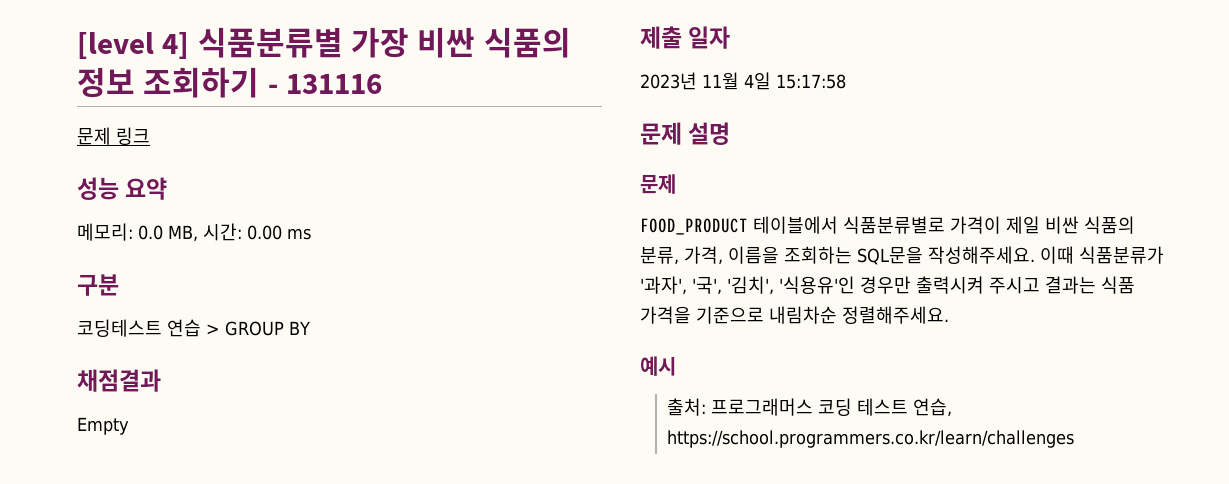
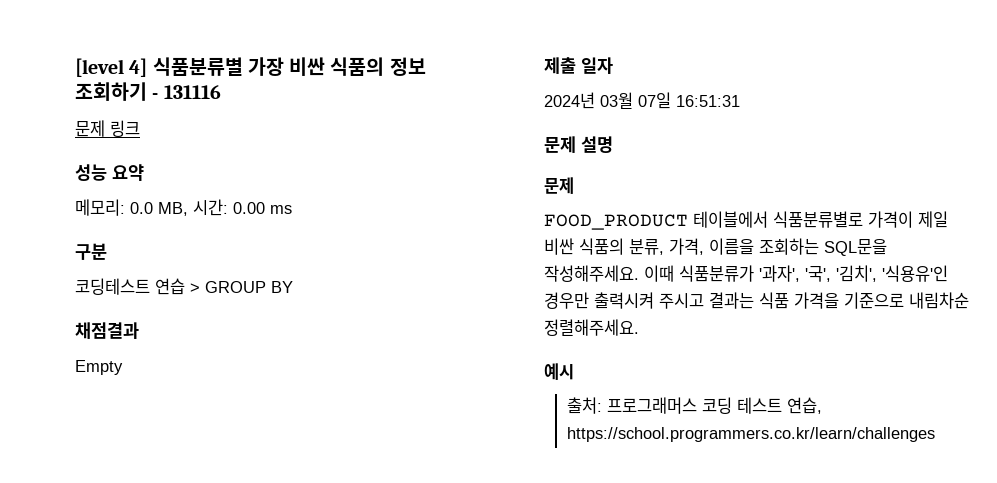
[640,72,846,90] 2023년 11월 4일 15:17:58 -> [544,92,740,109] 2024년 03월 07일 16:51:31

